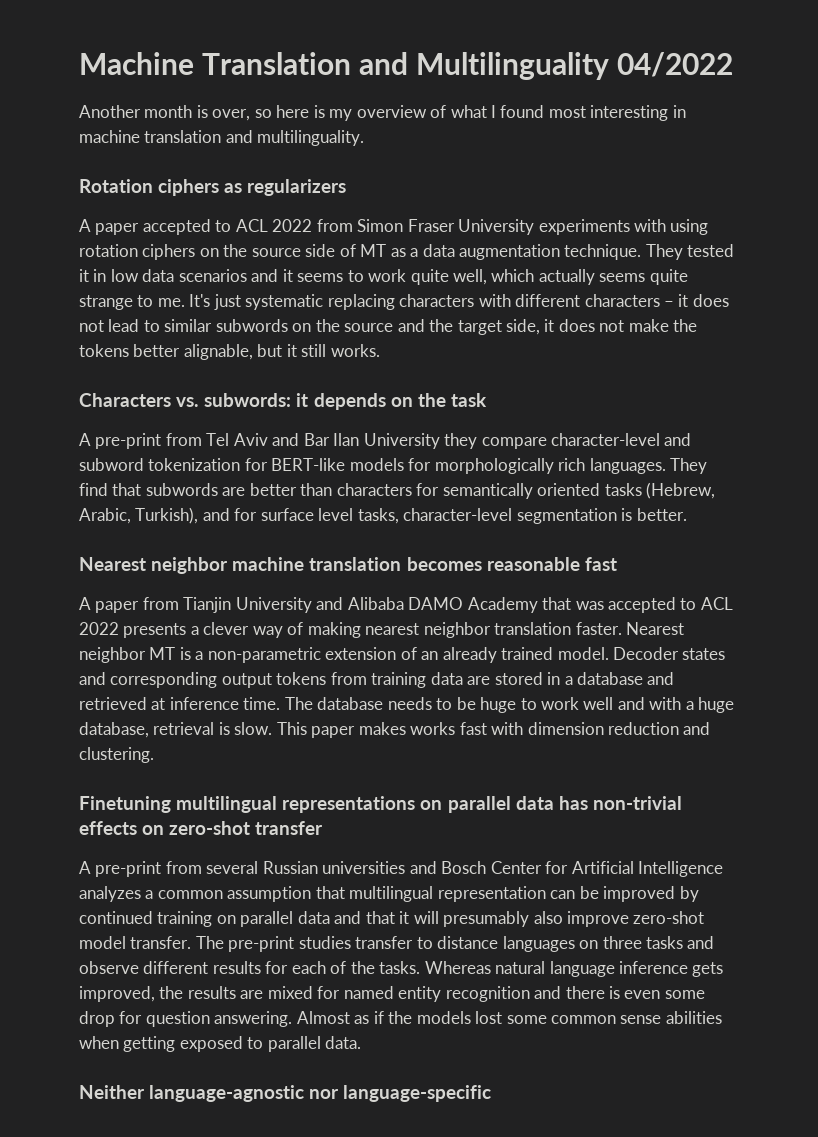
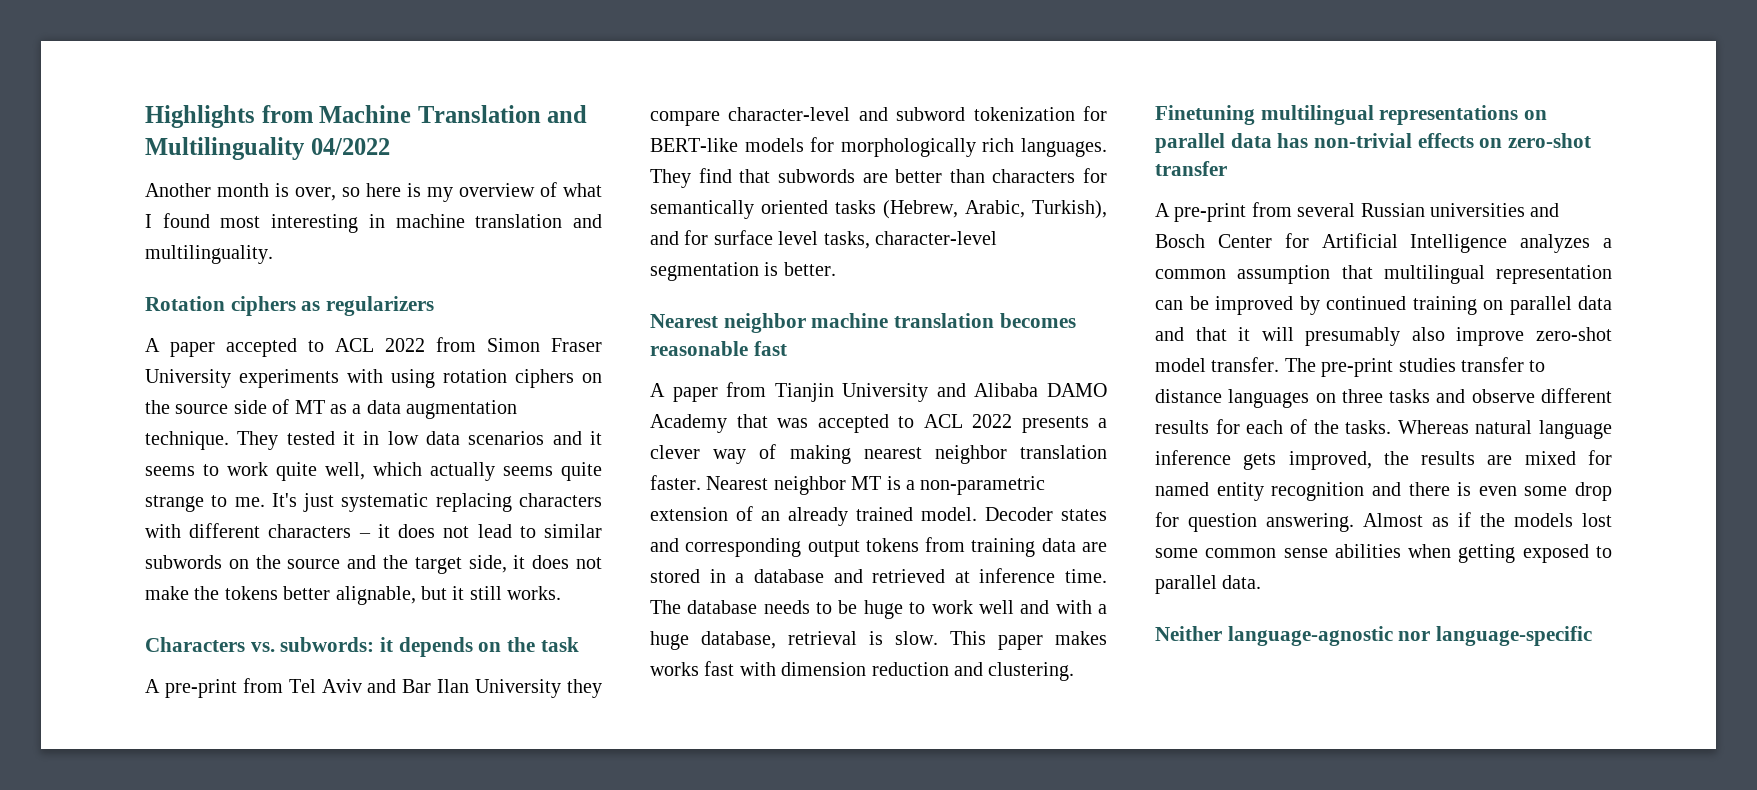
(79, 63) none -> [145,105,313,128] Highlights from

